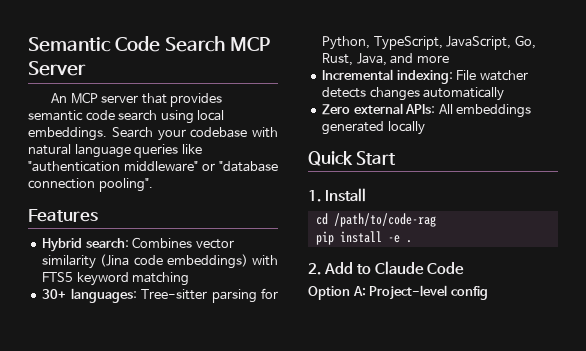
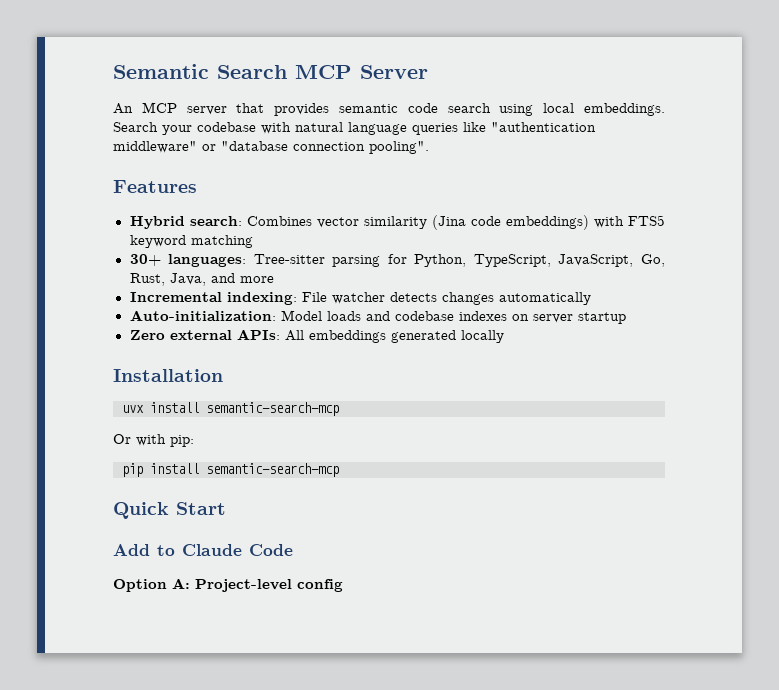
[114,36,160,52] Code -> (209, 71) none
(505, 94) none -> [129,310,626,324] // Auto-initialization: Model loads and codebase indexes on server startup
[308,151,397,166] [308,188,366,202] [315,213,436,227] [315,231,412,245] [308,263,321,275] Quick Start // 1. Install // cd /path/to/code-rag // pip install -e . // 2. -> [113,369,223,382] [122,402,339,416] [113,434,194,447] [122,463,339,477] [113,502,226,519] Installation // uvx install semantic-search-mcp // Or with pip: // pip install semantic-search-mcp // Quick Start //

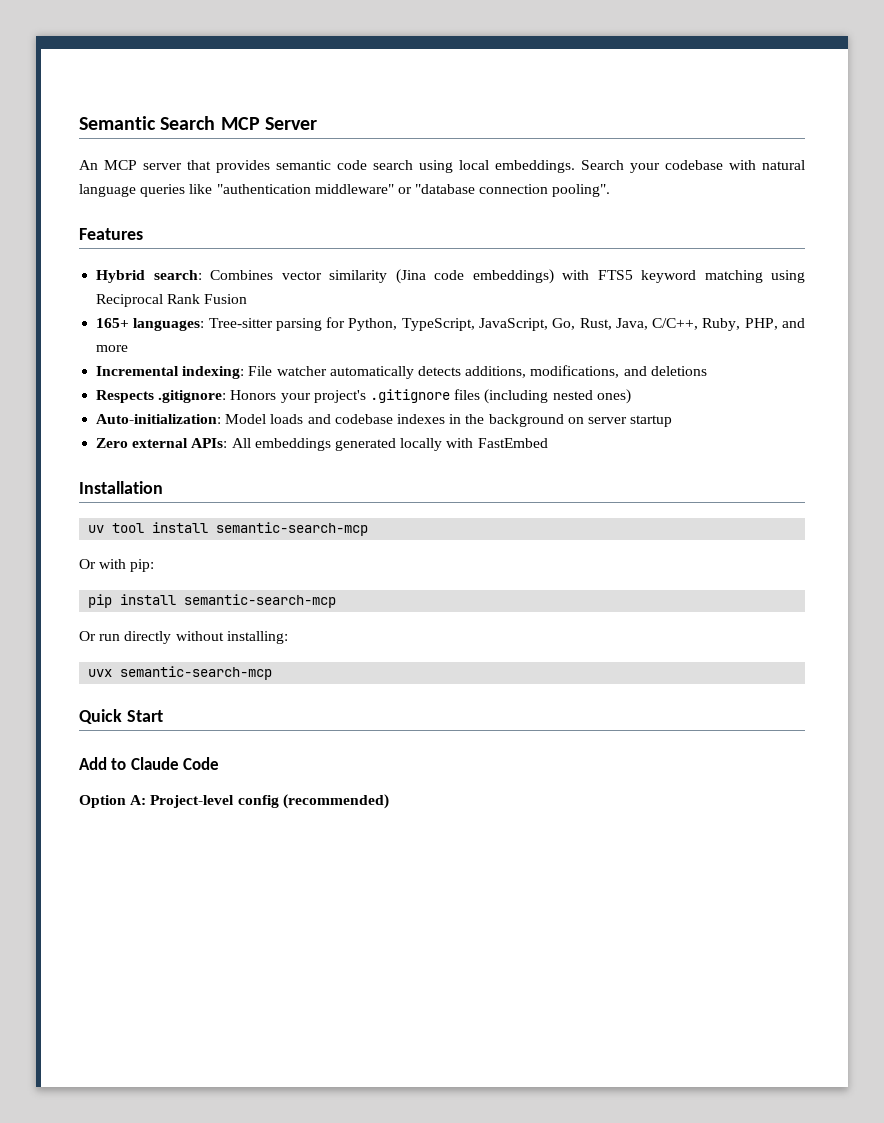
[129,254,161,266] // 30+ -> [770,270,805,283] [96,294,248,307] [96,318,130,328] using Reciprocal Rank Fusion // 165+
(206, 279) none -> [652,318,778,331] C/C++, Ruby, PHP,
[389,292,591,305] detects changes automatically -> [329,365,707,379] [96,389,631,404] automatically detects additions, modifications, and deletions // Respects .gitignore: Honors your project's .gitignore files (including nested ones)
(507, 316) none -> [449,414,564,427] in the background
(504, 336) none -> [446,438,548,448] with FastEmbed
[122,405,144,413] uvx -> [88,523,145,533] uv tool
(339, 470) none -> [79,631,288,644] [88,666,273,680] // Or run directly without installing: // uvx semantic-search-mcp
(343, 585) none -> [282,794,389,809] (recommended)

